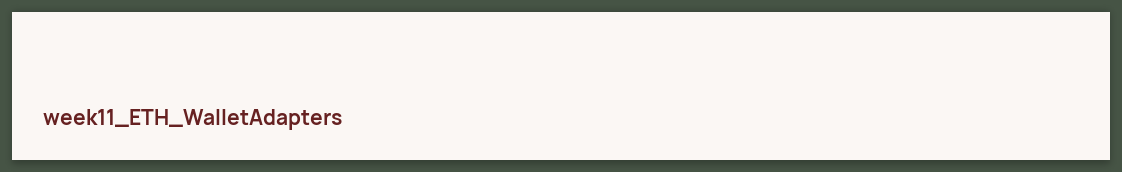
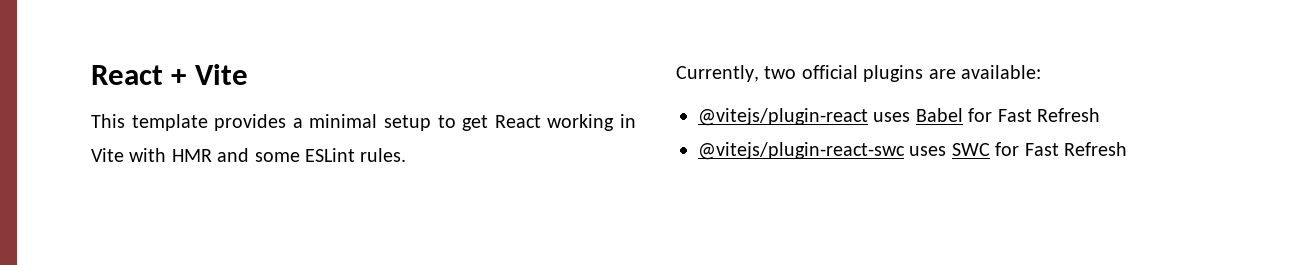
[43,109,342,130] week11_ETH_WalletAdapters -> [91,64,248,85] [91,114,637,131] [91,148,407,162] [676,65,1041,82] [698,108,1100,126] [698,142,1127,160] React + Vite // This template provides a minimal setup to get React working in Vite with HMR and some ESLint rules. // Currently, two official plugins are available: // @vitejs/plugin-react uses Babel for Fast Refresh // @vitejs/plugin-react-swc uses SWC for Fast Refresh

